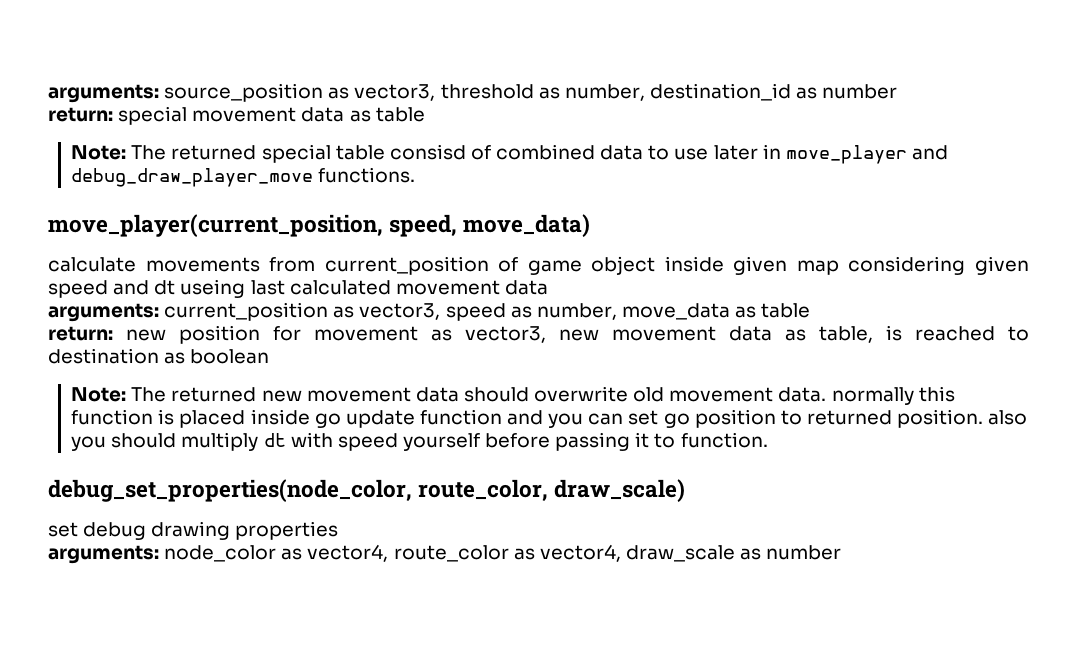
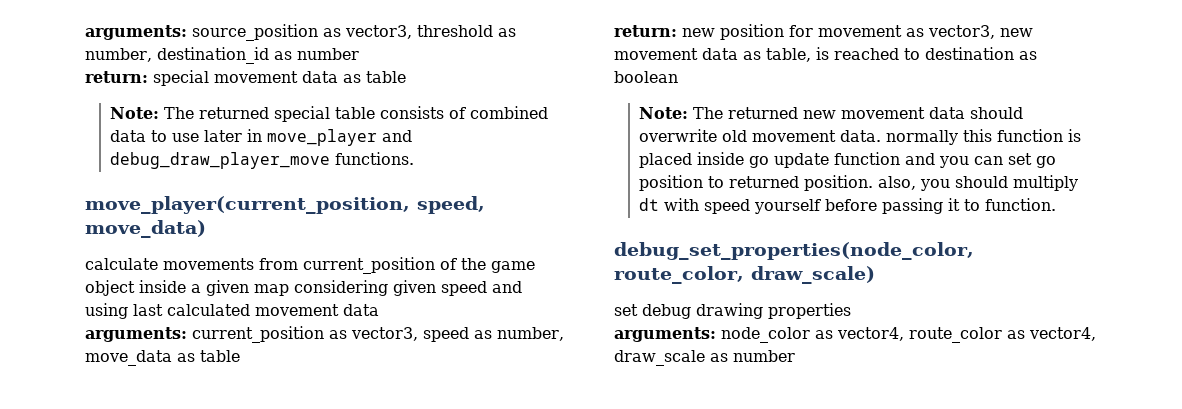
[389,144,466,160] consisd -> [379,106,444,119] consists
(519, 264) none -> [461,258,486,270] the
(724, 264) none -> [191,284,201,293] a
[154,279,246,298] dt useing -> [85,303,128,319] using
[988,410,1028,425] also -> [877,176,916,190] also,

